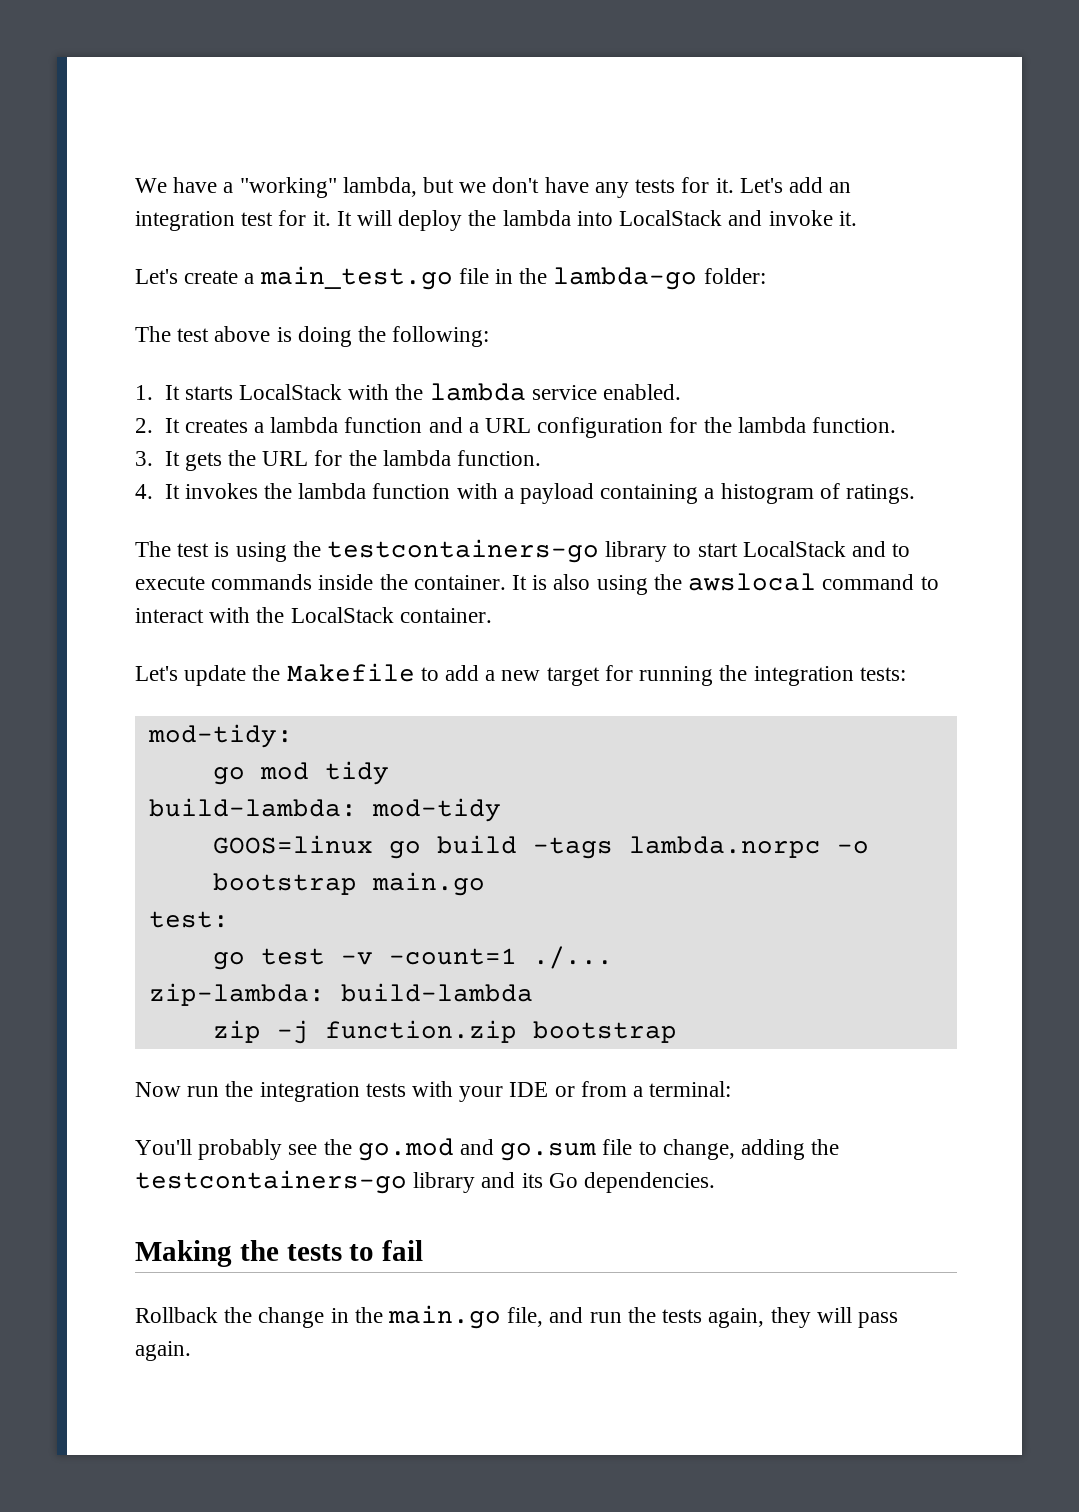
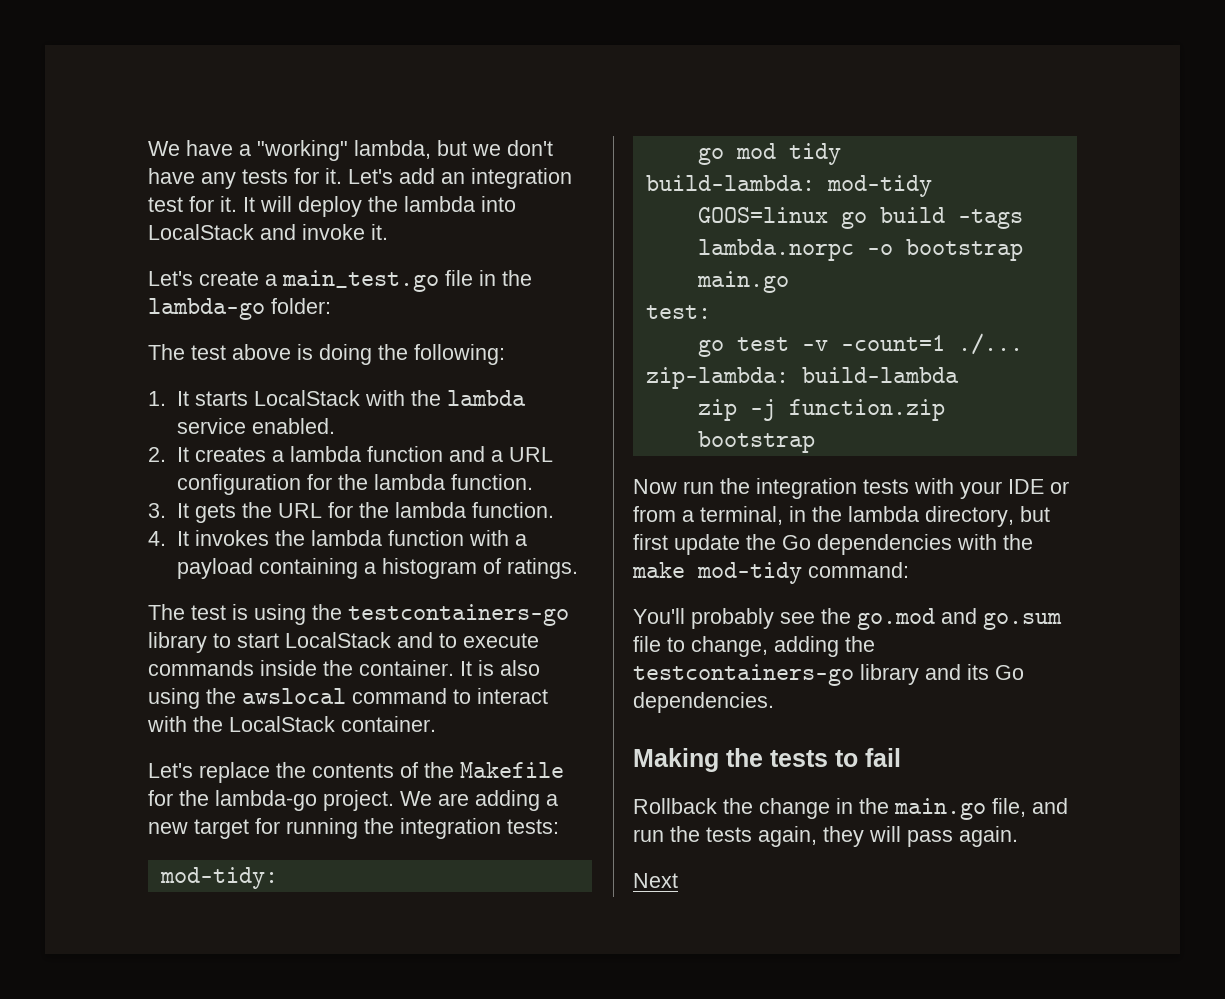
[184,663,480,686] update the Makefile to add -> [199,762,564,783] [148,790,540,811] replace the contents of the Makefile for the lambda-go project. We are adding
[649,1081,732,1097] terminal: -> [700,506,1050,527] [633,534,1033,555] [632,562,909,584] terminal, in the lambda directory, but first update the Go dependencies with the make mod-tidy command:
(191, 1351) none -> [633,873,678,888] // Next

